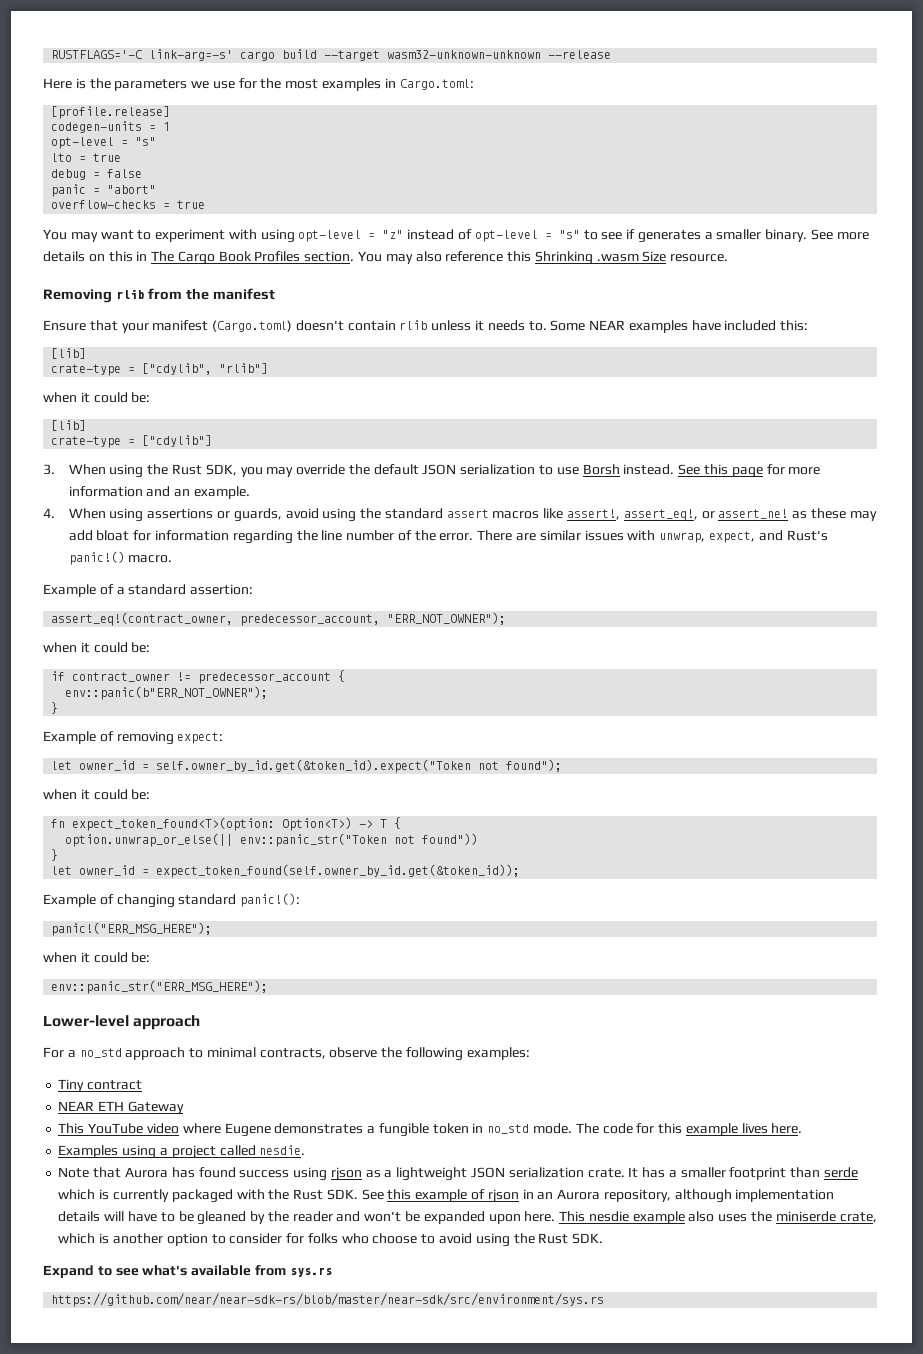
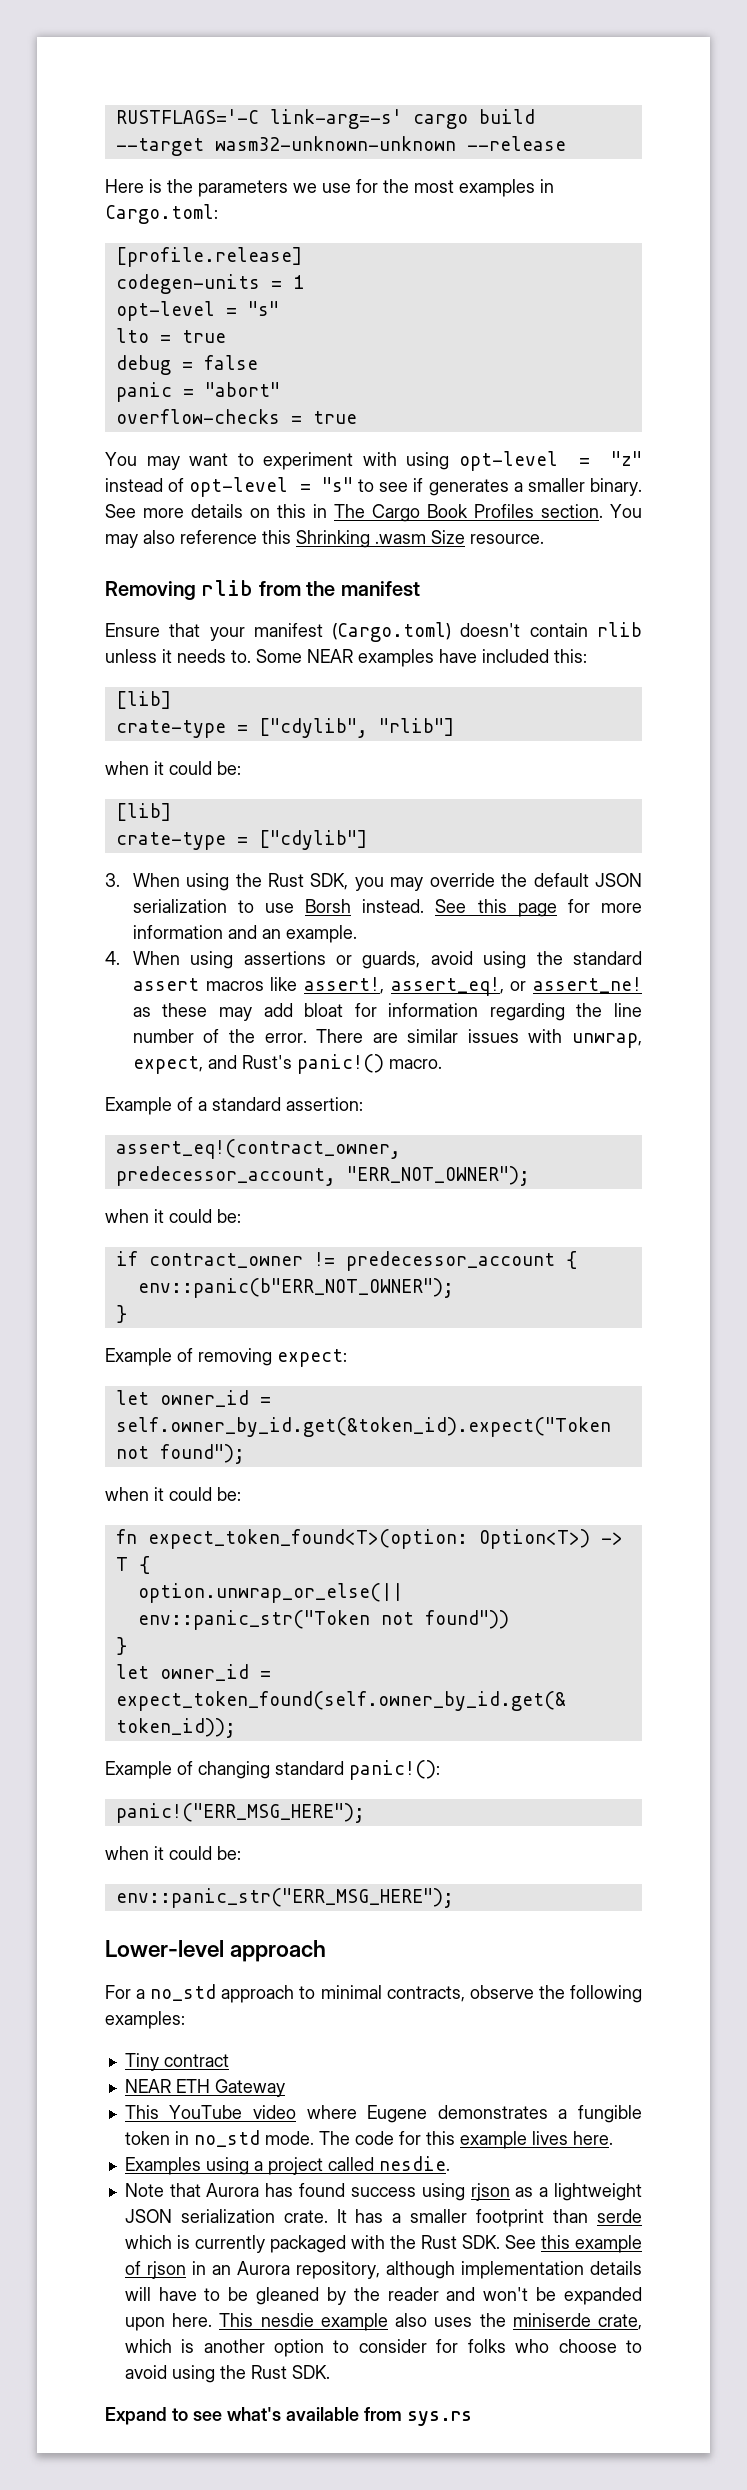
[51,1293,605,1307] // https://github.com/near/near-sdk-rs/blob/master/near-sdk/src/environment/sys.rs -> (472, 2418) none

